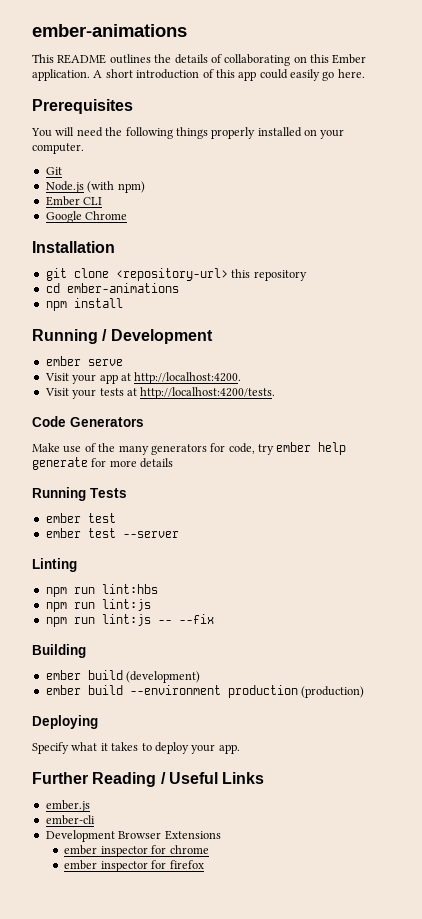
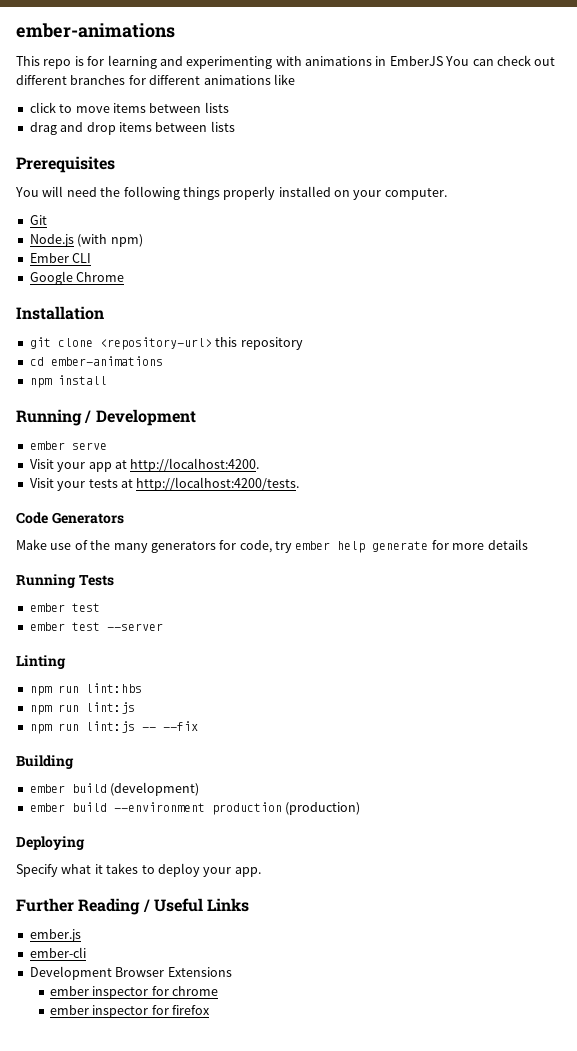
[57,54,367,66] [32,69,365,81] README outlines the details of collaborating on this Ember application. A short introduction of this app could easily go here. -> [43,55,556,69] [16,74,295,85] [29,102,229,113] [29,121,235,135] repo is for learning and experimenting with animations in EmberJS You can check out different branches for different animations like // click to move items between lists // drag and drop items between lists

